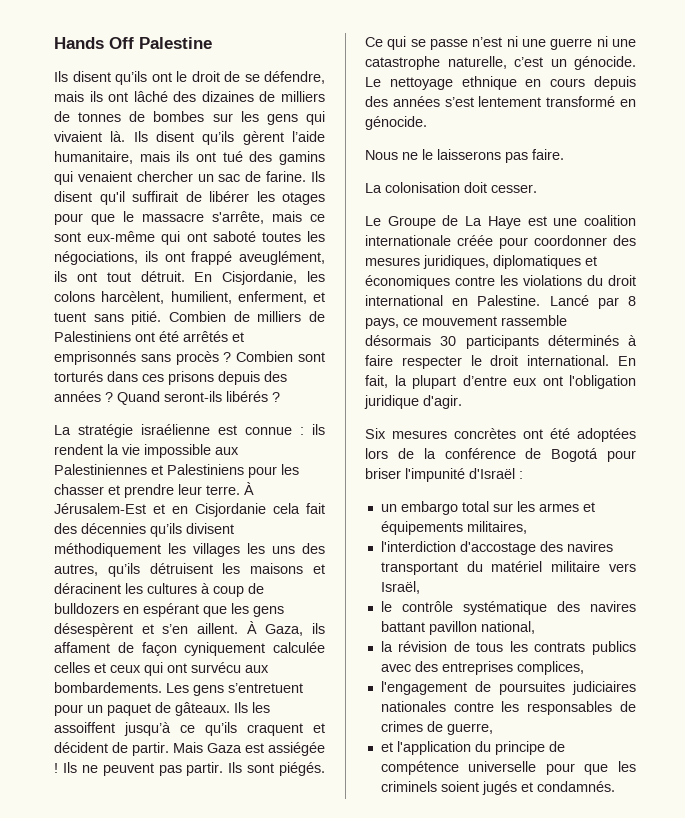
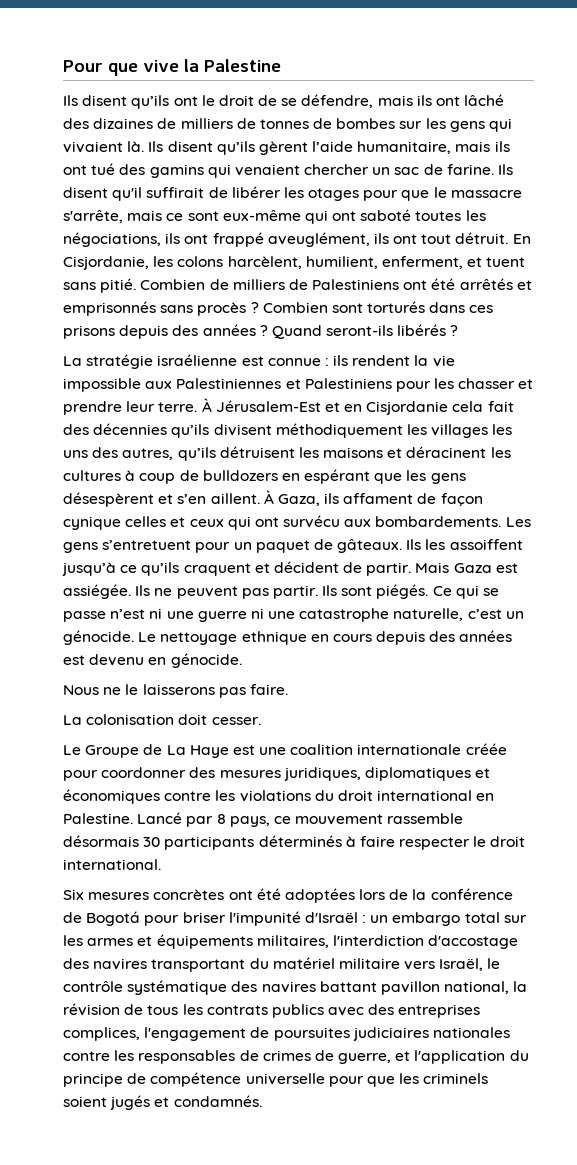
[54,37,134,49] Hands Off -> [63,59,199,76] Pour que vive la
[184,642,325,656] cyniquement calculée -> [63,516,121,530] cynique
[268,742,325,756] [54,763,58,773] assiégée ! -> [63,584,131,599] assiégée.
[444,96,616,107] s’est lentement transformé -> [63,654,145,666] est devenu
[618,356,636,366] [365,375,636,389] [364,395,462,409] En fait, la plupart d’entre eux ont l'obligation juridique d'agir. -> (161, 864) none
(523, 475) // -> (367, 919) none
(527, 527) // -> (329, 941) none
(420, 587) // -> (484, 964) none
(535, 627) // -> (510, 987) none
(584, 668) // -> (140, 1034) none
(493, 729) // -> (392, 1058) none

